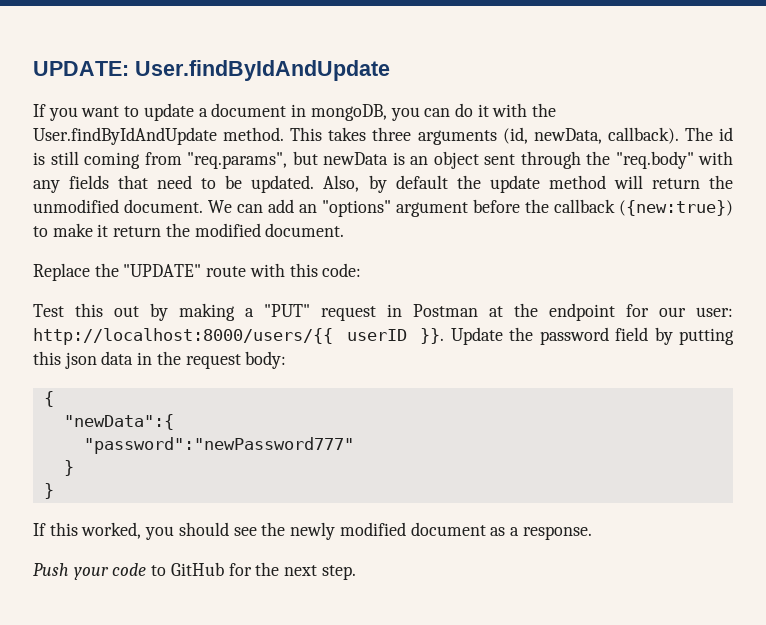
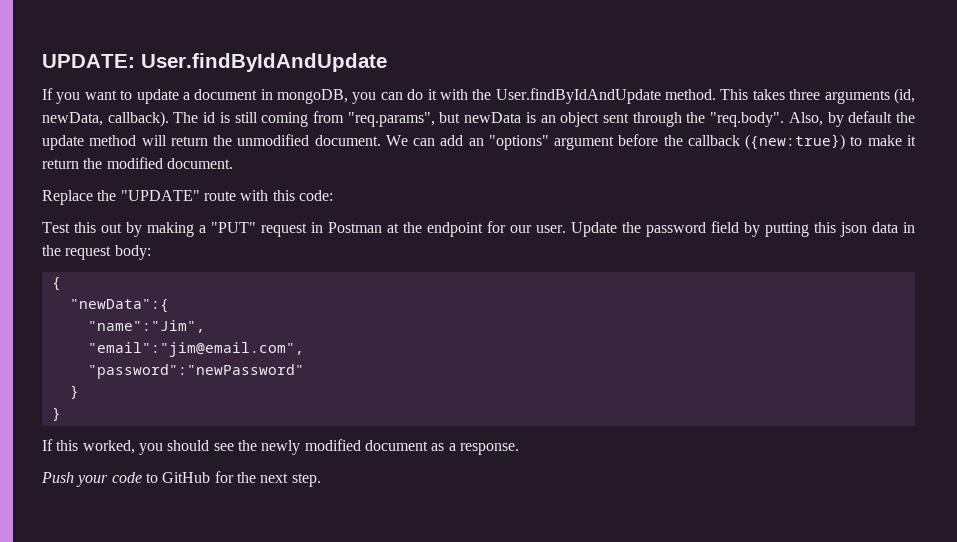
[615,151,733,169] [33,175,315,193] "req.body" with any fields that need to be updated. -> [710,112,785,127] "req.body".
[696,307,733,317] [33,328,445,345] user: http://localhost:8000/users/{{ userID }}. -> [536,225,566,233] user.
[83,437,354,454] "password":"newPassword777" -> [87,320,205,333] [87,342,304,357] [87,364,304,379] "name":"Jim", // "email":"jim@email.com", // "password":"newPassword"

